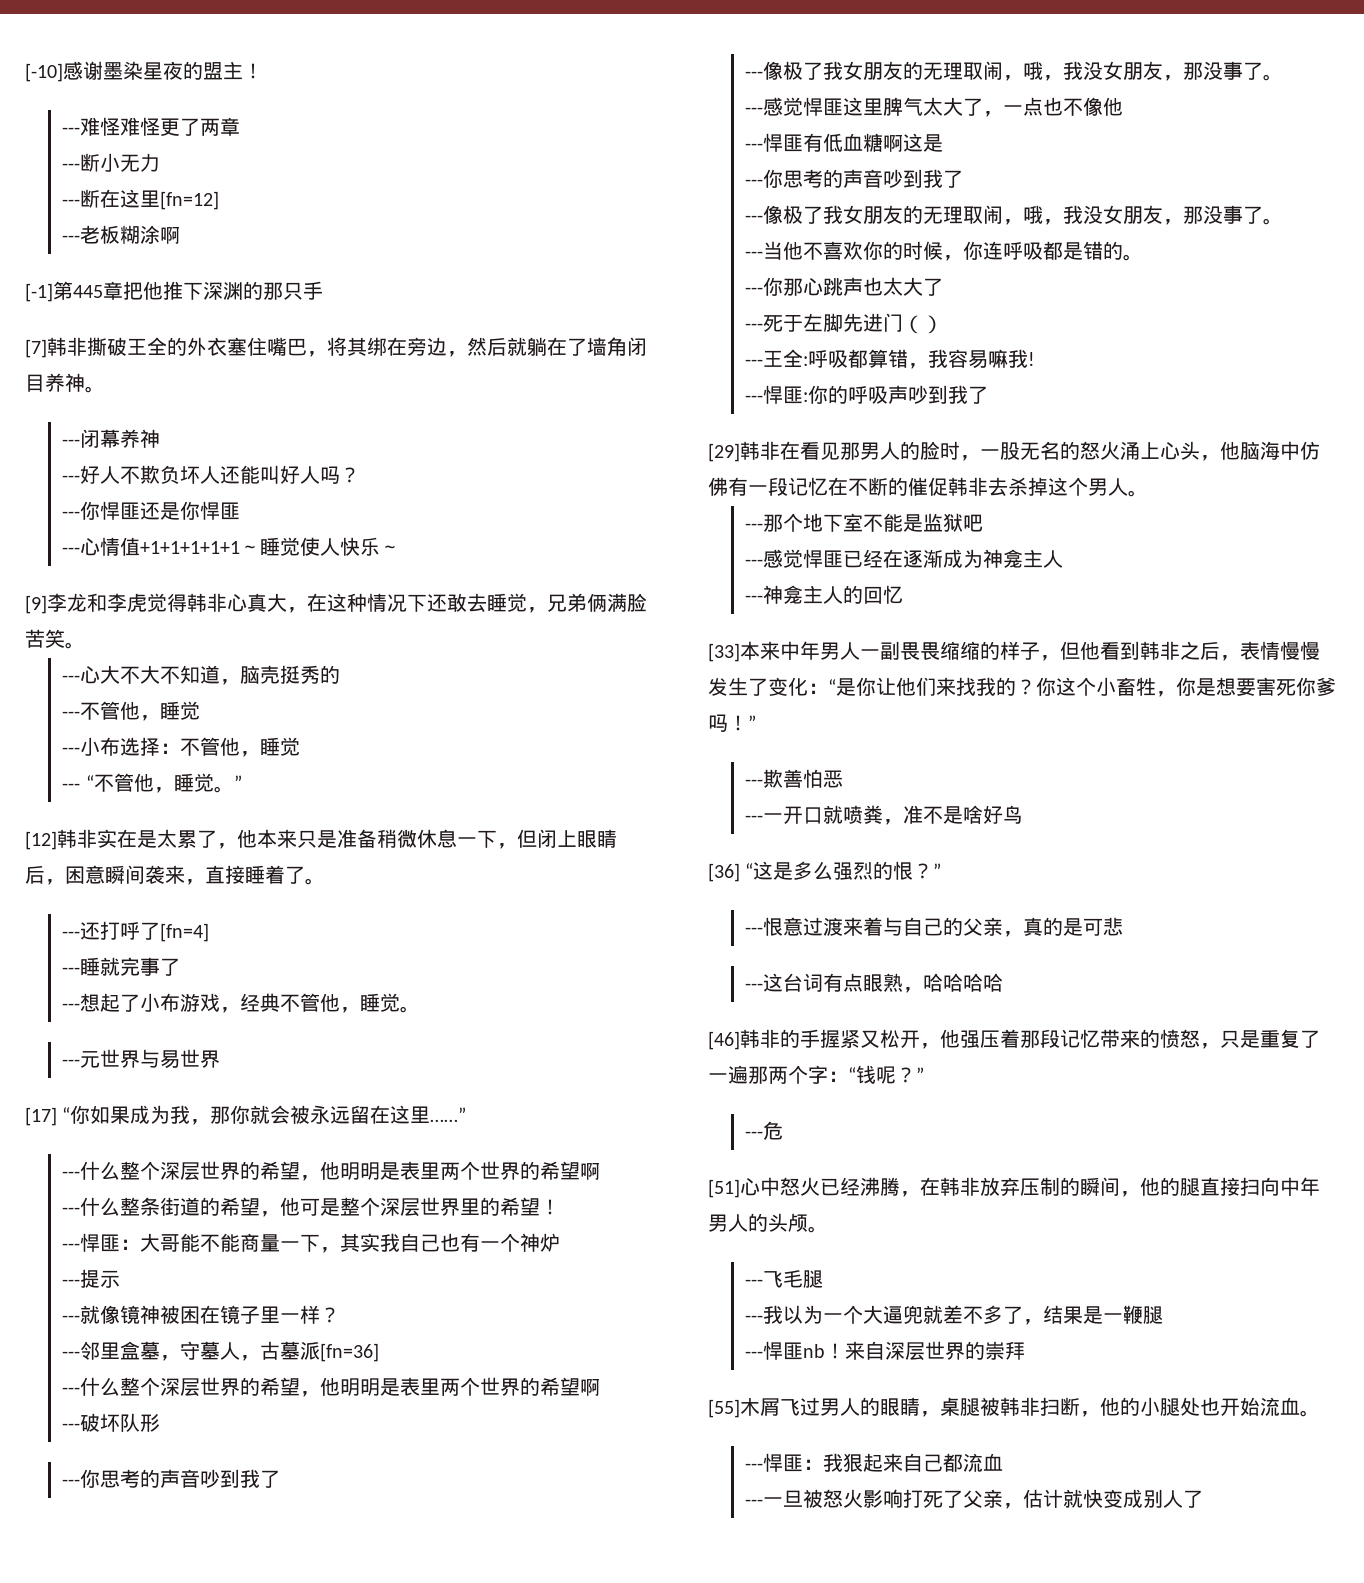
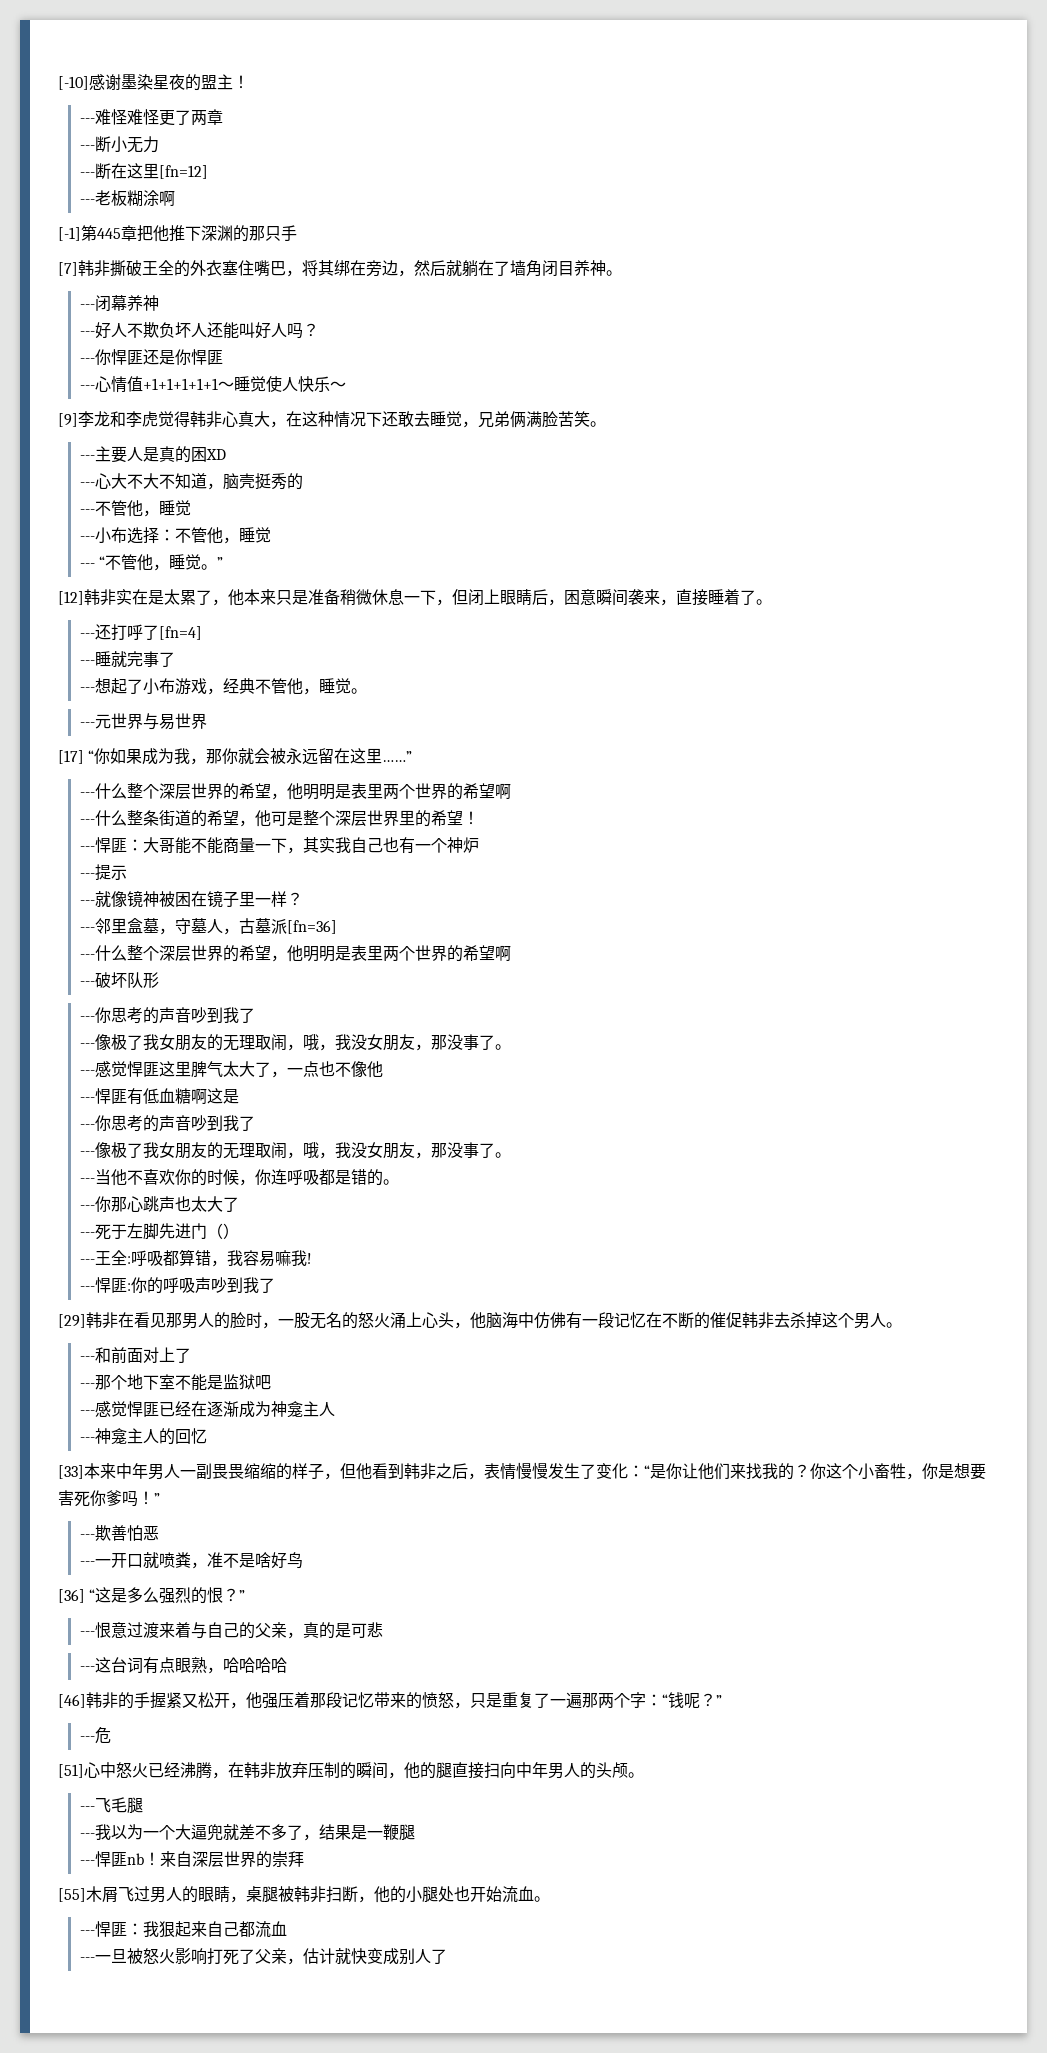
(85, 645) none -> [79,446,226,463] // ---主要人是真的困XD
(1148, 493) none -> [79,1347,191,1364] // ---和前面对上了

